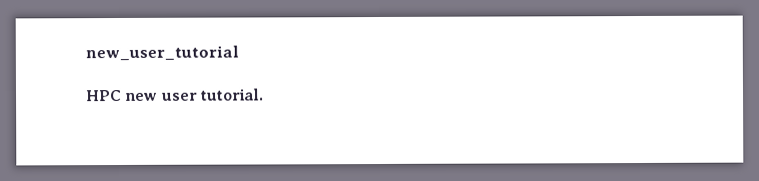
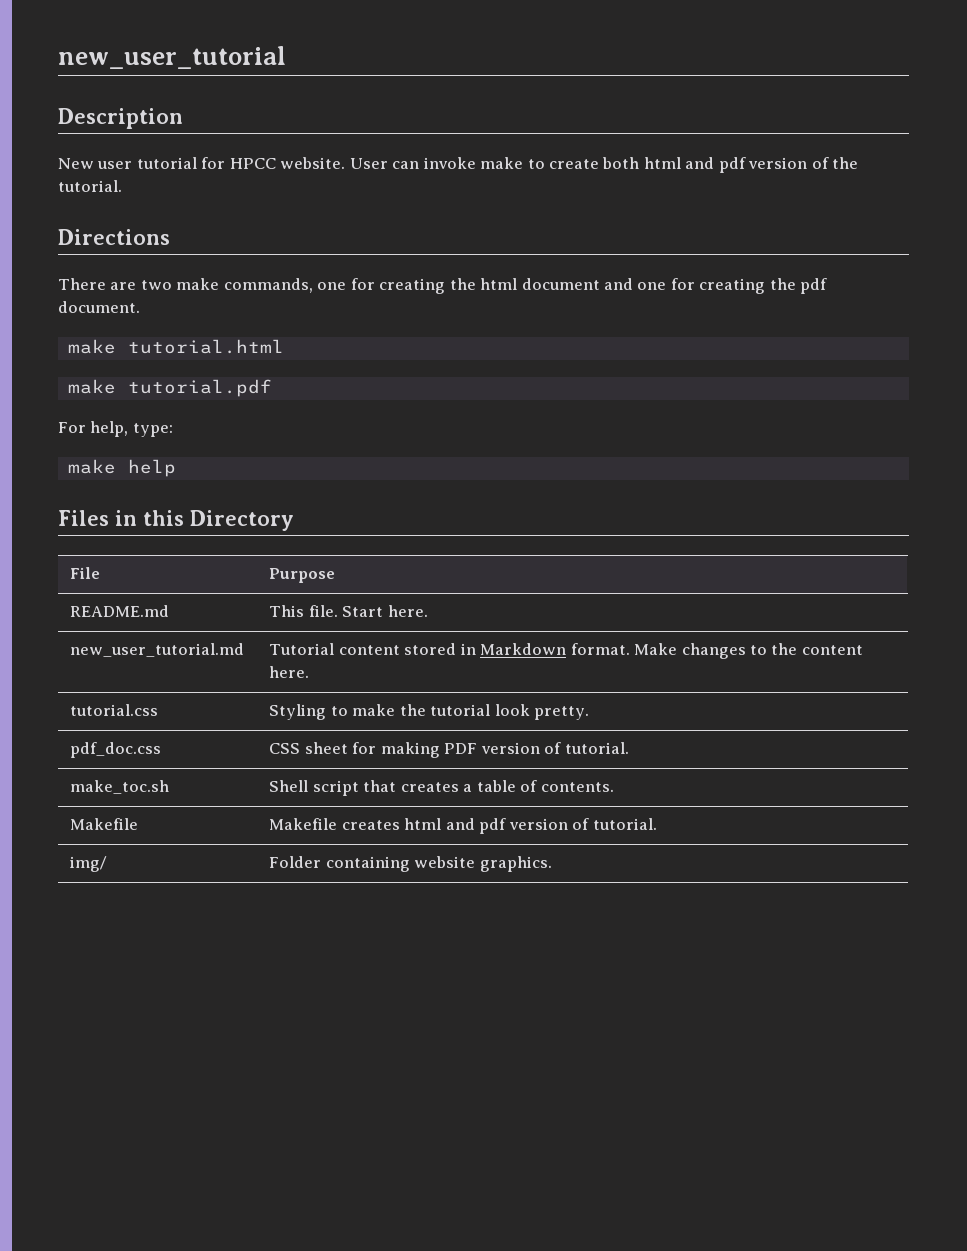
[85,88,264,102] HPC new user tutorial. -> [58,108,183,129] [58,157,859,173] [58,180,122,192] [58,229,170,245] [58,278,828,294] [58,301,140,313] [67,339,284,354] [67,379,272,397] [58,421,173,437] [67,459,176,477] [58,510,294,531] [70,567,101,579] [269,568,336,583] [70,605,170,617] [269,605,428,617] [70,643,245,657] [269,643,863,659] [269,666,310,678] [70,704,159,716] [269,704,590,720] [70,742,162,758] [269,742,629,758] [70,780,170,794] [269,780,614,796] [70,818,139,830] [269,818,657,834] [70,856,108,872] [269,856,552,872] Description // New user tutorial for HPCC website. User can invoke make to create both html and pdf version of the tutorial. // Directions // There are two make commands, one for creating the html document and one for creating the pdf document. // make tutorial.html // make tutorial.pdf // For help, type: // make help // Files in this Directory // File | Purpose // README.md | This file. Start here. // new_user_tutorial.md | Tutorial content stored in Markdown format. Make changes to the content here. // tutorial.css | Styling to make the tutorial look pretty. // pdf_doc.css | CSS sheet for making PDF version of tutorial. // make_toc.sh | Shell script that creates a table of contents. // Makefile | Makefile creates html and pdf version of tutorial. // img/ | Folder containing website graphics.

